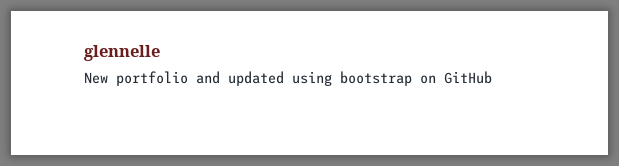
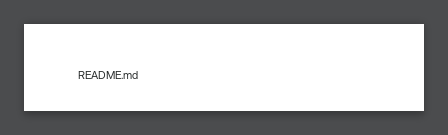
[84,45,160,61] [84,71,492,86] glennelle // New portfolio and updated using bootstrap on GitHub -> [78,71,138,79] README.md

